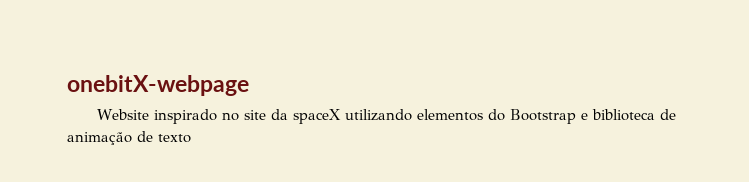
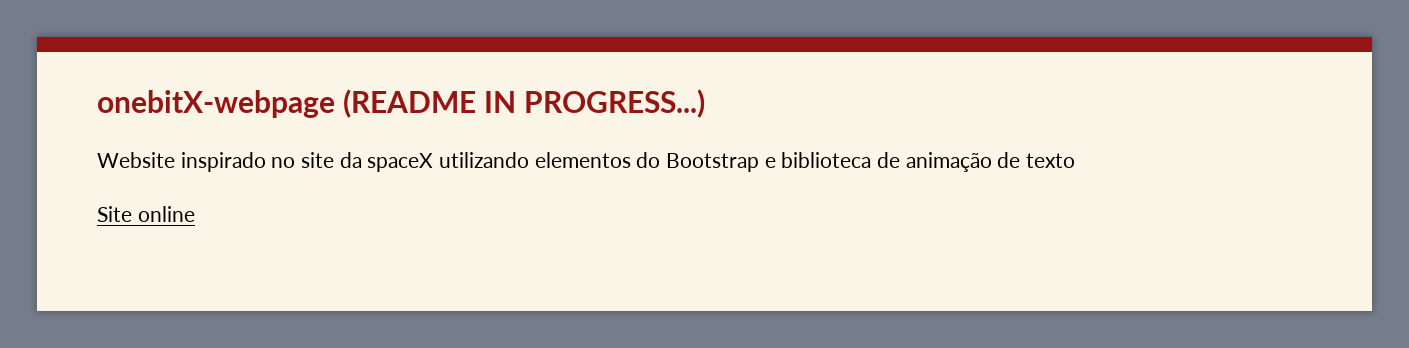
(249, 85) none -> [342,89,705,118] (README IN PROGRESS...)
(191, 138) none -> [97,206,195,222] // Site online

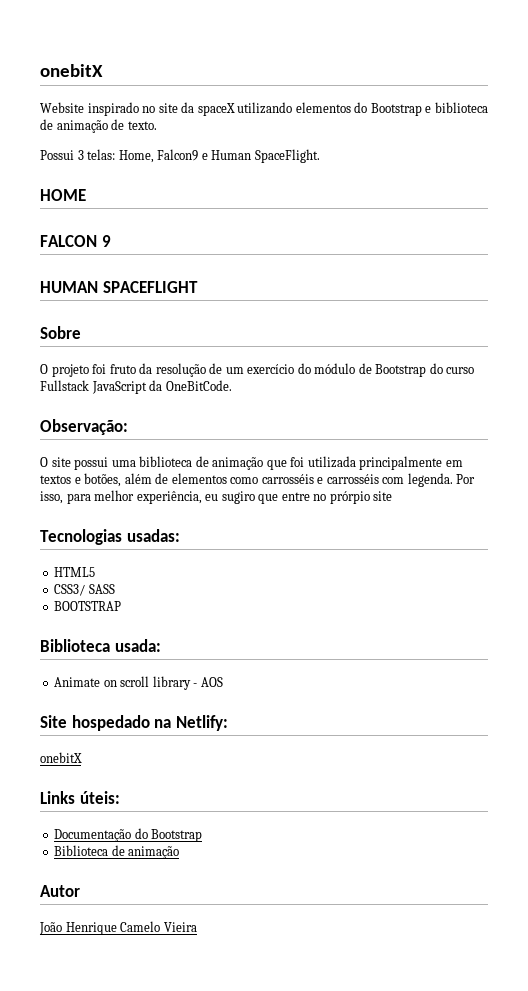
[97,89,705,118] onebitX-webpage (README IN PROGRESS...) -> [40,64,103,77] onebitX
[1026,153,1076,168] [97,206,195,222] texto // Site online -> [127,121,157,130] [40,149,320,163] [40,189,86,201] [40,235,111,247] [40,281,198,293] [40,326,81,339] [40,363,475,377] [40,380,232,394] [40,419,128,435] [40,456,463,470] [40,473,476,487] [40,490,393,504] [40,529,180,545] [54,567,96,577] [54,584,115,596] [54,601,122,611] [40,639,161,652] [54,676,223,690] [40,715,228,731] [40,752,82,763] [40,791,120,804] [54,828,203,842] [54,845,180,859] [40,885,80,897] [39,921,197,935] texto. // Possui 3 telas: Home, Falcon9 e Human SpaceFlight. // HOME // FALCON 9 // HUMAN SPACEFLIGHT // Sobre // O projeto foi fruto da resolução de um exercício do módulo de Bootstrap do curso Fullstack JavaScript da OneBitCode. // Observação: // O site possui uma biblioteca de animação que foi utilizada principalmente em textos e botões, além de elementos como carrosséis e carrosséis com legenda. Por isso, para melhor experiência, eu sugiro que entre no prórpio site // Tecnologias usadas: // HTML5 // CSS3/ SASS // BOOTSTRAP // Biblioteca usada: // Animate on scroll library - AOS // Site hospedado na Netlify: // onebitX // Links úteis: // Documentação do Bootstrap // Biblioteca de animação // Autor // João Henrique Camelo Vieira

